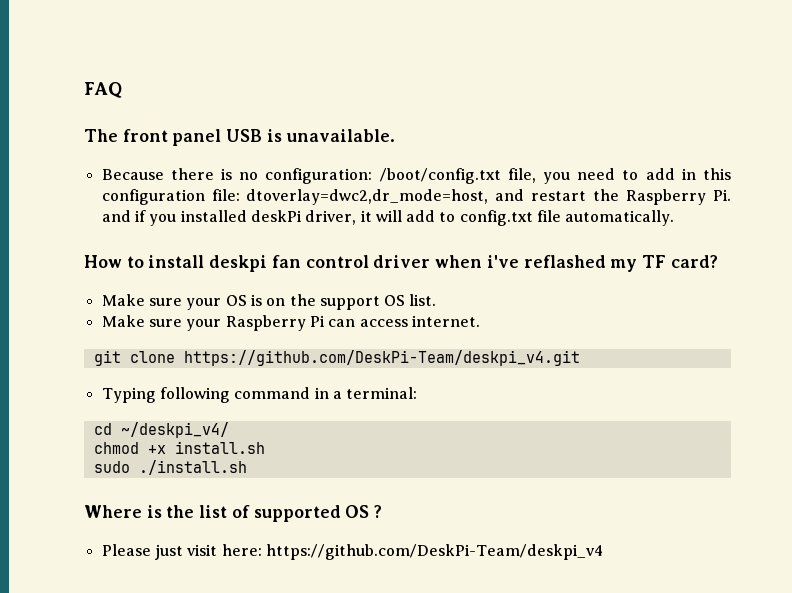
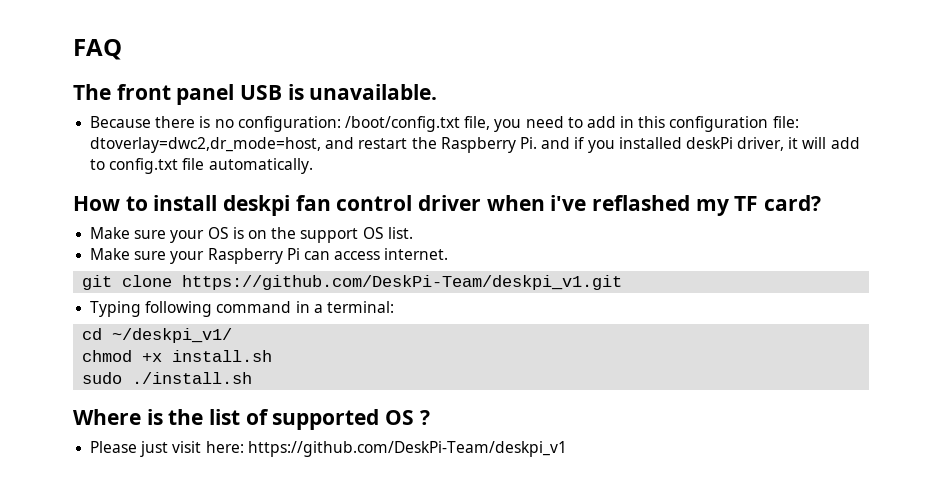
[183,350,580,366] https://github.com/DeskPi-Team/deskpi_v4.git -> [182,275,623,290] https://github.com/DeskPi-Team/deskpi_v1.git
[120,422,229,438] ~/deskpi_v4/ -> [112,328,233,343] ~/deskpi_v1/
[265,544,603,560] https://github.com/DeskPi-Team/deskpi_v4 -> [247,441,567,457] https://github.com/DeskPi-Team/deskpi_v1

